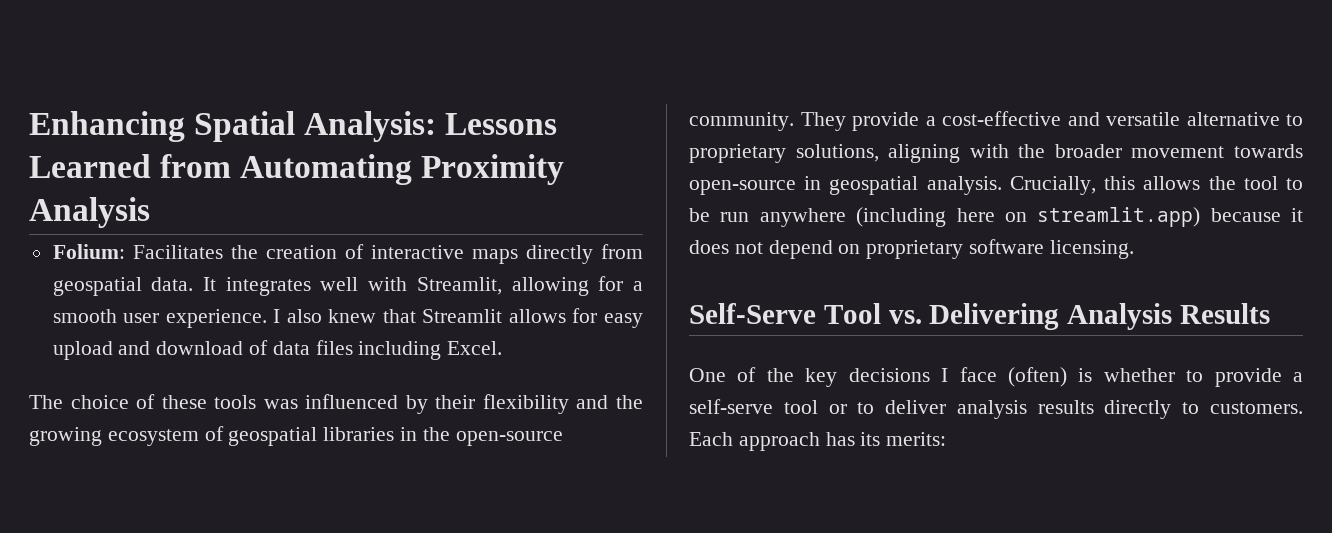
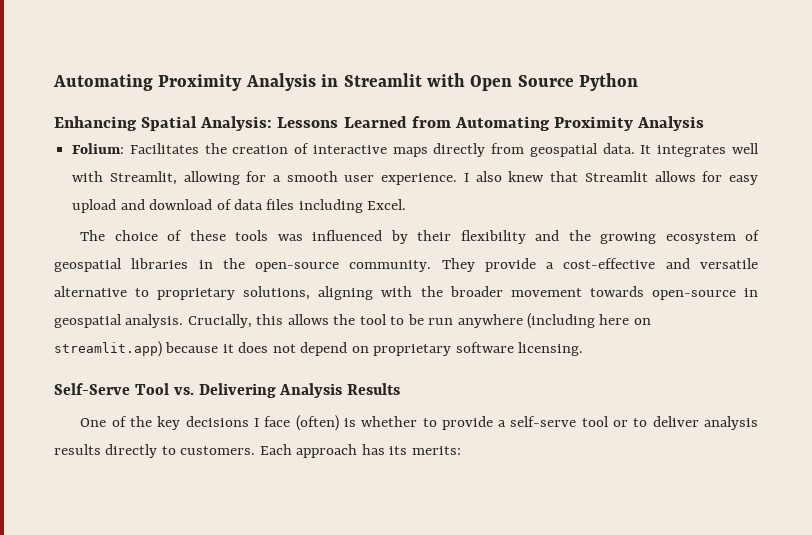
(29, 126) none -> [53,73,639,91] Automating Proximity Analysis in Streamlit with Open Source Python //

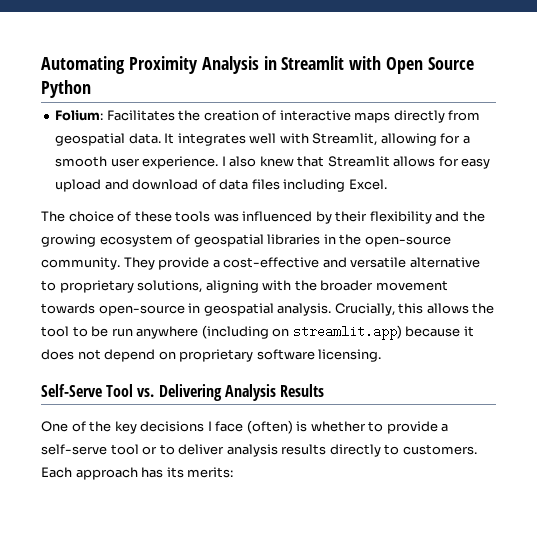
[54,116,705,131] // Enhancing Spatial Analysis: Lessons Learned from Automating Proximity Analysis -> (91, 89) none
[599,314,630,325] here -> (269, 332) none

